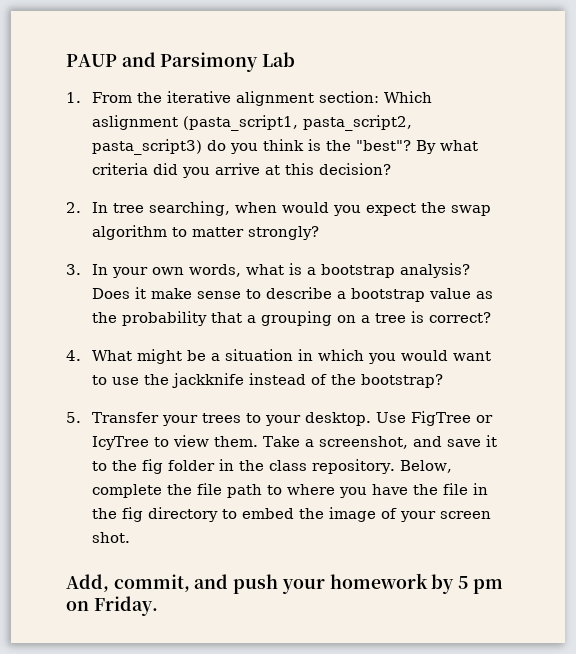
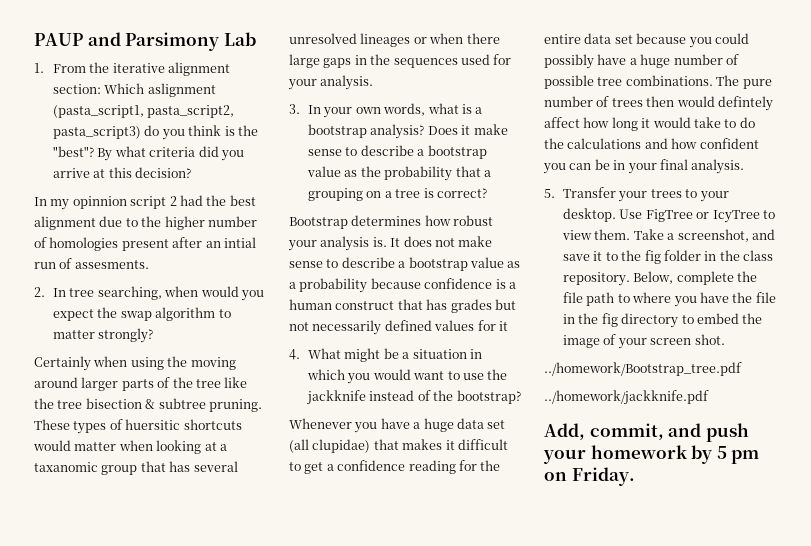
(392, 169) none -> [34,195,256,210] [34,216,257,230] [34,237,256,251] [34,258,149,269] // In my opinnion script 2 had the best alignment due to the higher number of homologies present after an intial run of assesments.
(320, 233) none -> [34,356,236,371] [34,377,248,391] [34,398,262,412] [34,419,242,434] [33,440,227,454] [34,461,238,475] [289,33,500,47] [289,54,512,68] [288,75,374,90] // Certainly when using the moving around larger parts of the tree like the tree bisection & subtree pruning. These types of huersitic shortcuts would matter when looking at a taxanomic group that has several unresolved lineages or when there large gaps in the sequences used for your analysis.
(492, 317) none -> [289,215,494,229] [288,236,493,251] [289,257,521,271] [289,278,516,293] [289,299,516,313] [289,320,508,335] // Bootstrap determines how robust your analysis is. It does not make sense to describe a bootstrap value as a probability because confidence is a human construct that has grades but not necessarily defined values for it
(444, 381) none -> [289,418,506,433] [289,439,508,453] [289,460,501,474] [544,33,749,48] [544,54,739,69] [544,75,772,89] [544,96,773,111] [544,117,755,131] [544,138,759,149] [543,159,745,174] // Whenever you have a huge data set (all clupidae) that makes it difficult to get a confidence reading for the entire data set because you could possibly have a huge number of possible tree combinations. The pure number of trees then would defintely affect how long it would take to do the calculations and how confident you can be in your final analysis.
(131, 537) none -> [544,362,742,376] [544,390,709,405] // ../homework/Bootstrap_tree.pdf // ../homework/jackknife.pdf

